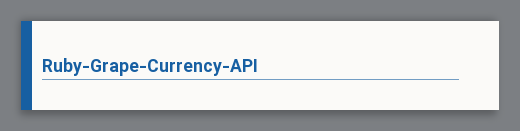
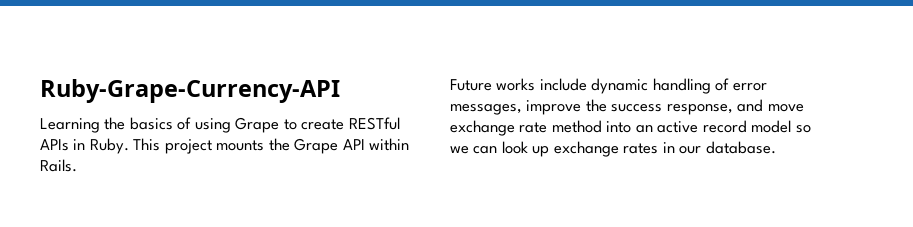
(258, 67) none -> [40,117,400,133] [40,138,410,154] [40,159,77,172] [450,78,767,94] [450,99,804,115] [450,120,811,136] [450,141,776,157] // Learning the basics of using Grape to create RESTful APIs in Ruby. This project mounts the Grape API within Rails. // Future works include dynamic handling of error messages, improve the success response, and move exchange rate method into an active record model so we can look up exchange rates in our database.

